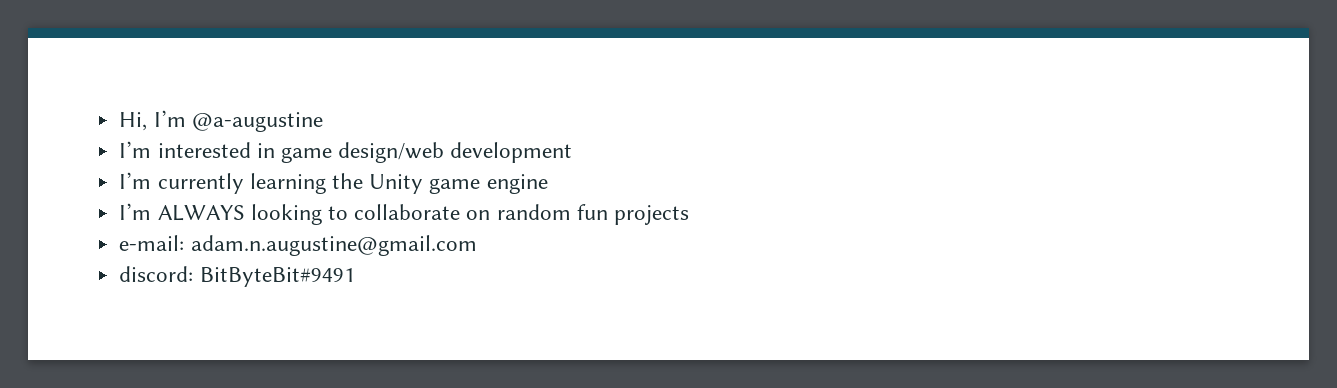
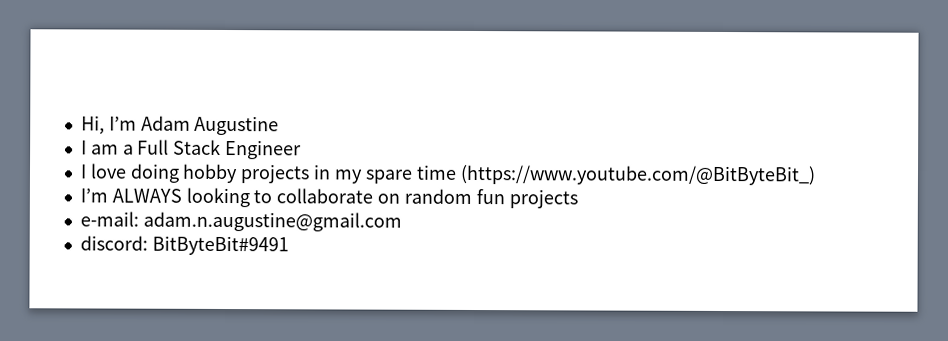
[191,112,323,132] [119,141,573,163] [119,172,548,194] @a-augustine // I’m interested in game design/web development // I’m currently learning the Unity game engine -> [140,115,280,136] [80,139,303,160] [79,163,816,186] Adam Augustine // I am a Full Stack Engineer // I love doing hobby projects in my spare time (https://www.youtube.com/@BitByteBit_)

